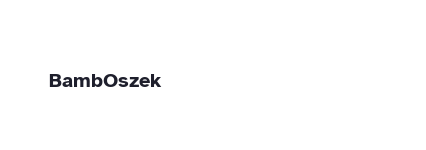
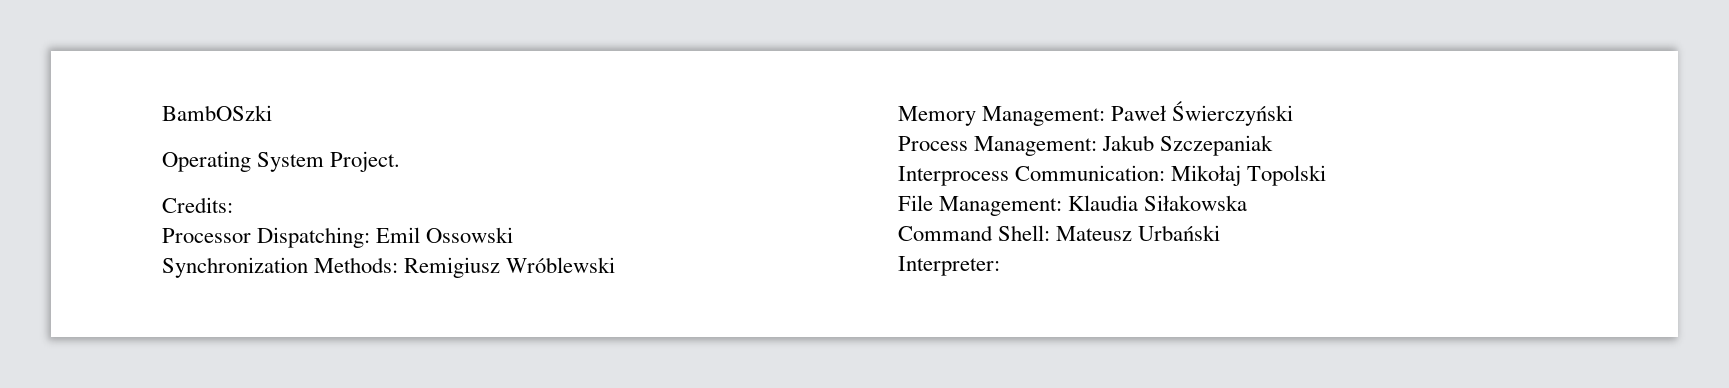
[49,74,162,87] BambOszek -> [162,105,272,121] [162,151,401,172] [162,197,233,213] [162,227,514,248] [162,257,616,278] [898,101,1294,126] [898,135,1274,156] [898,165,1327,186] [898,195,1248,216] [898,225,1221,241] [898,256,1000,276] BambOSzki // Operating System Project. // Credits: // Processor Dispatching: Emil Ossowski // Synchronization Methods: Remigiusz Wróblewski // Memory Management: Paweł Świerczyński // Process Management: Jakub Szczepaniak // Interprocess Communication: Mikołaj Topolski // File Management: Klaudia Siłakowska // Command Shell: Mateusz Urbański // Interpreter:

